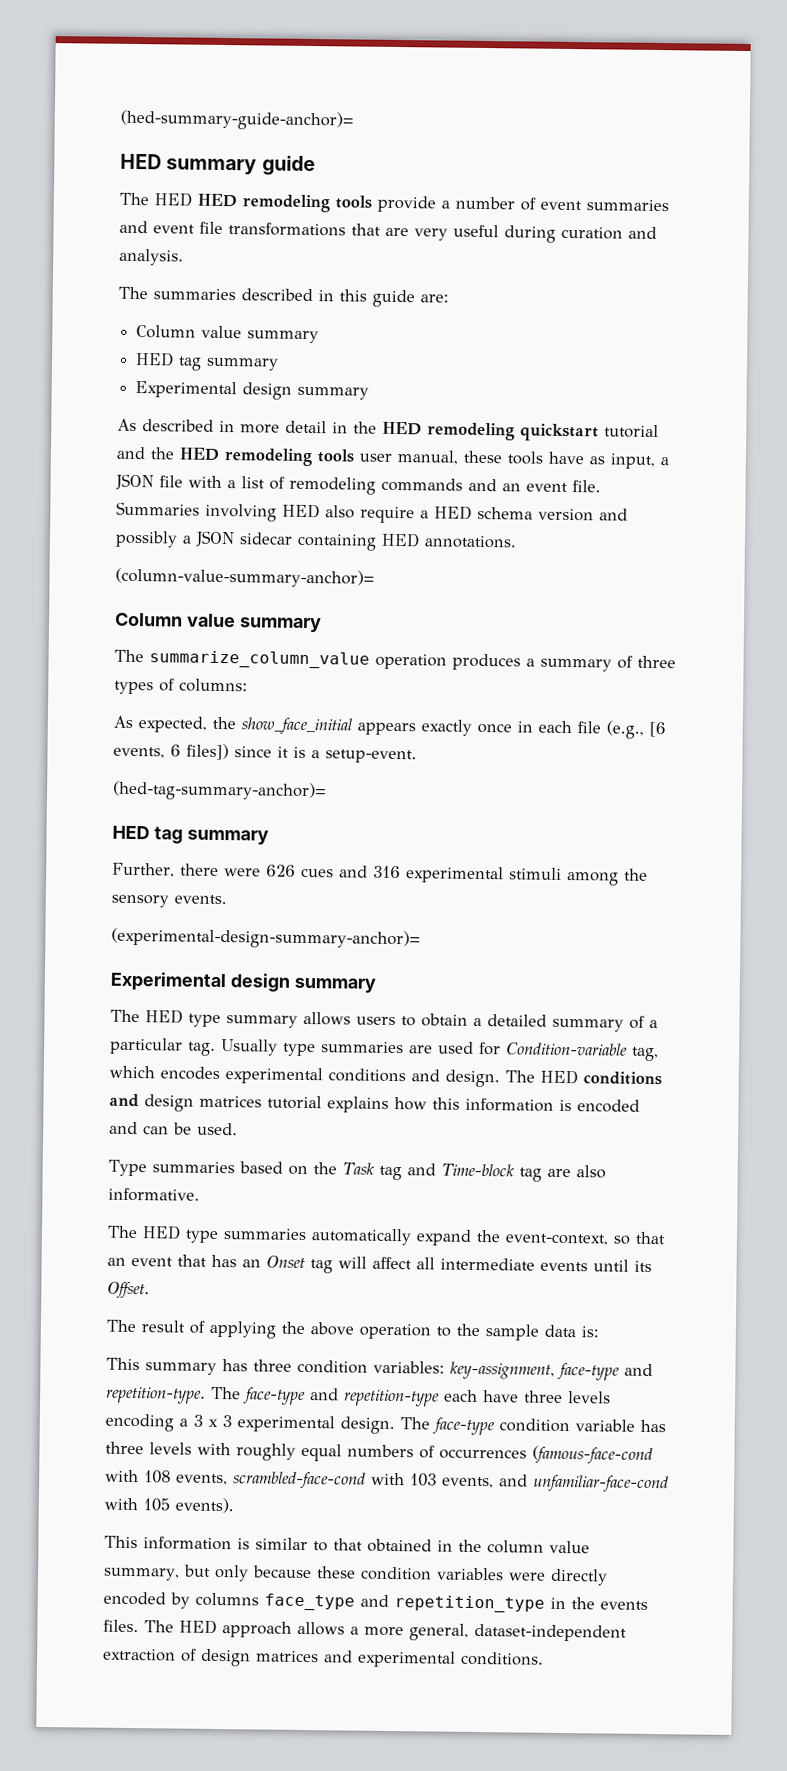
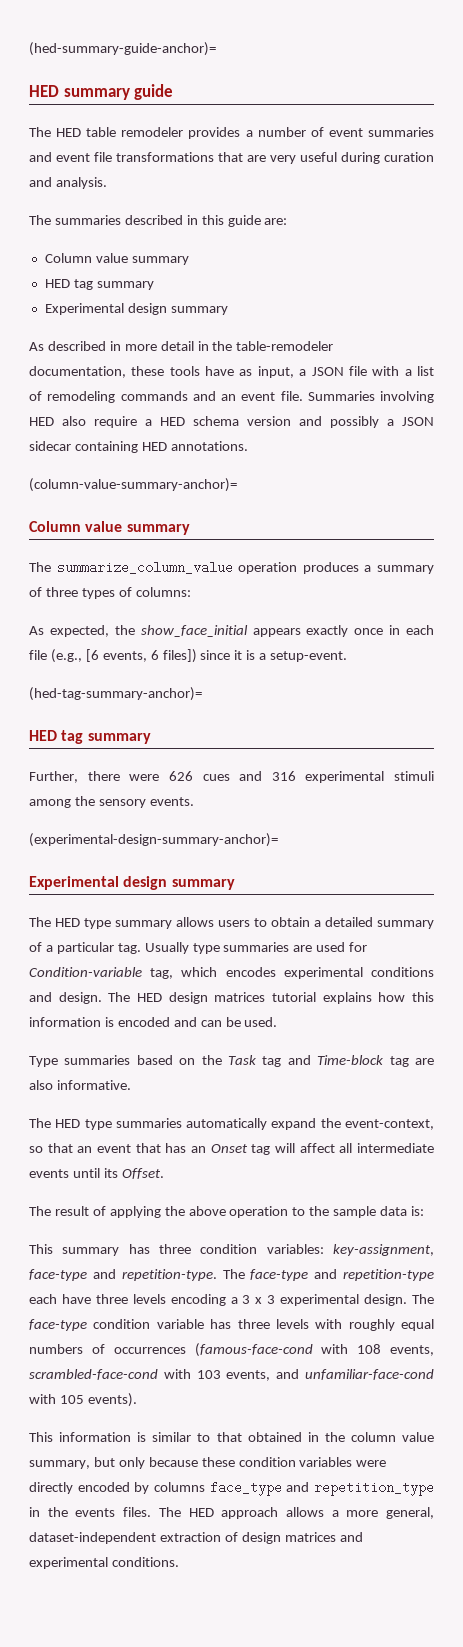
[197,193,436,213] HED remodeling tools provide -> [86,127,241,139] table remodeler provides
[382,421,659,442] [116,446,459,467] HED remodeling quickstart tutorial and the HED remodeling tools user manual, -> [236,341,334,351] [29,366,126,378] table-remodeler documentation,
[583,1071,662,1086] [109,1093,139,1108] conditions and -> (162, 997) none

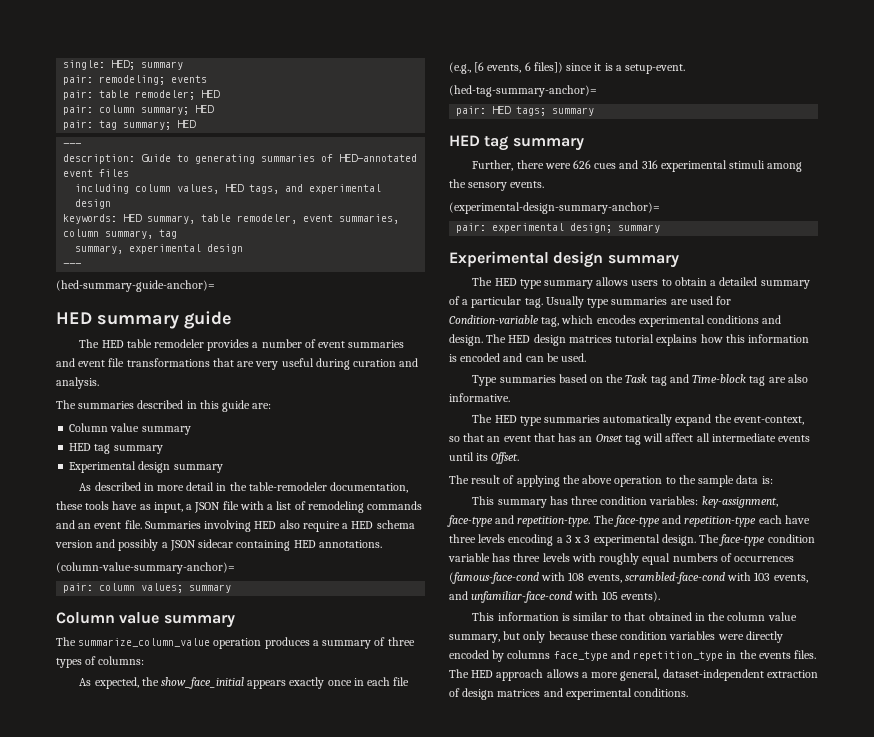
(29, 49) none -> [63,60,184,70] [63,75,208,85] [63,90,221,100] [63,105,215,115] [63,120,197,130] [63,143,82,147] [63,154,418,164] [63,169,130,177] [75,184,382,194] [75,199,112,209] [63,214,400,224] [63,229,178,239] [75,244,244,254] [63,263,82,267] single: HED; summary // pair: remodeling; events // pair: table remodeler; HED // pair: column summary; HED // pair: tag summary; HED // --- // description: Guide to generating summaries of HED-annotated event files // including column values, HED tags, and experimental design // keywords: HED summary, table remodeler, event summaries, column summary, tag // summary, experimental design // --- //
(237, 485) none -> [63,583,232,593] // pair: column values; summary
(202, 694) none -> [456,106,595,116] // pair: HED tags; summary
(278, 840) none -> [456,223,661,233] // pair: experimental design; summary

